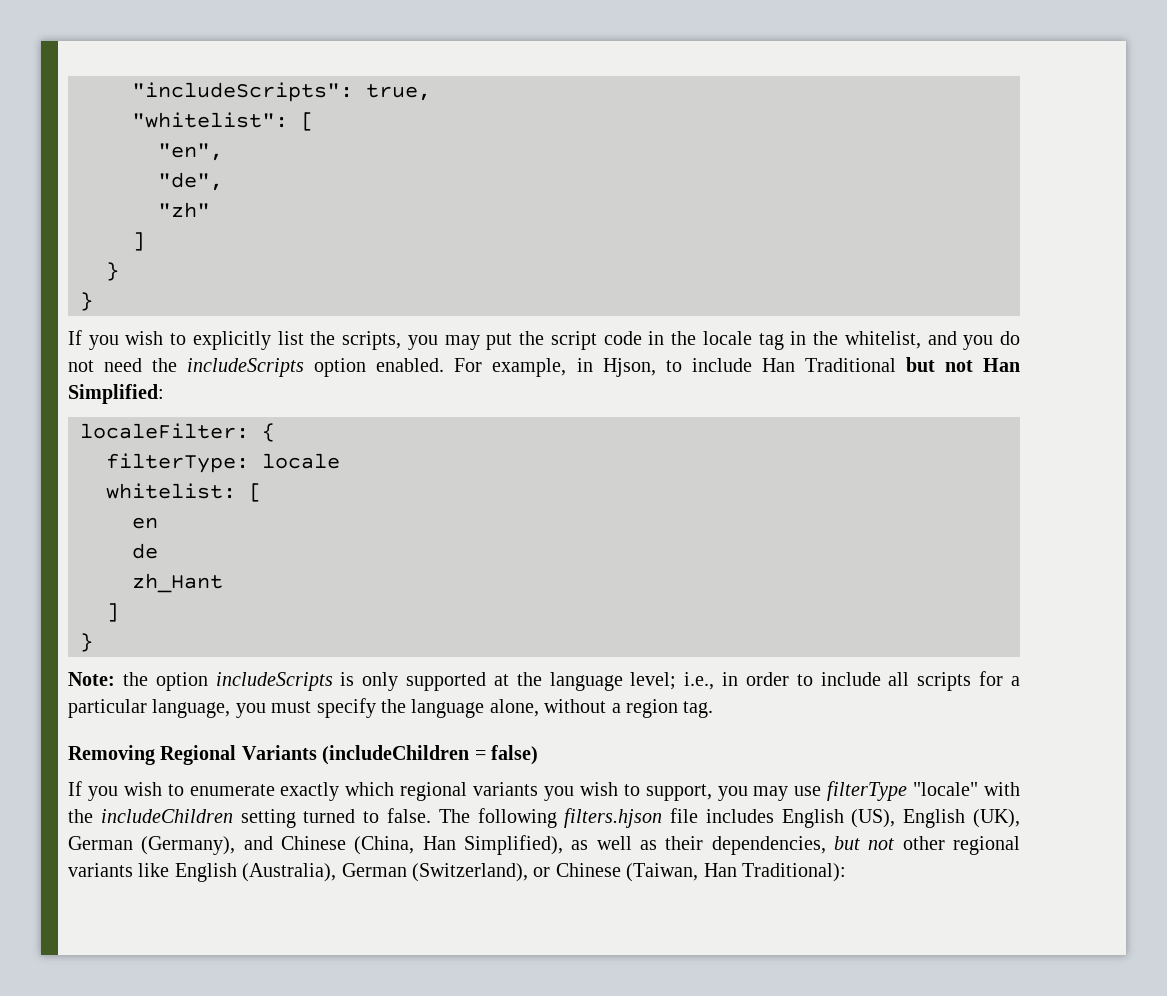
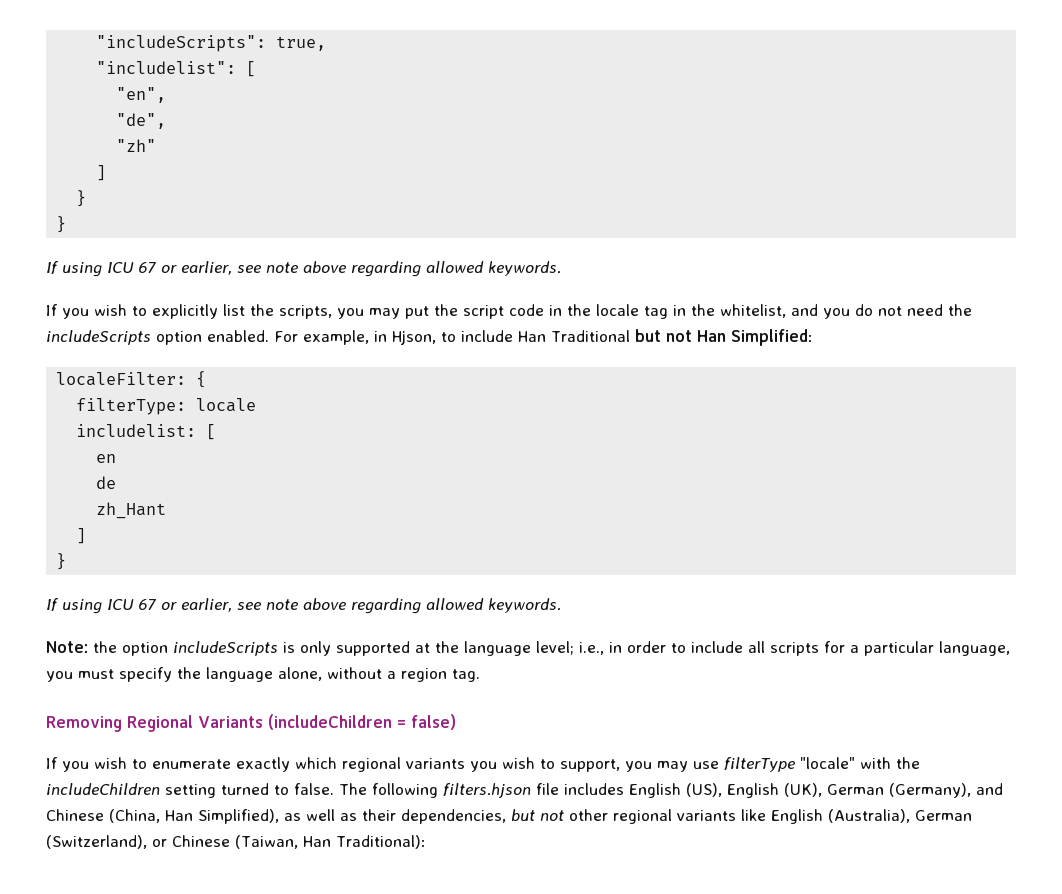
[132,112,288,128] "whitelist": -> [96,61,237,74] "includelist":
(93, 301) none -> [46,261,561,277] // If using ICU 67 or earlier, see note above regarding allowed keywords.
[106,483,236,499] whitelist: -> [76,424,197,437] includelist:
(93, 642) none -> [46,598,561,614] // If using ICU 67 or earlier, see note above regarding allowed keywords.

